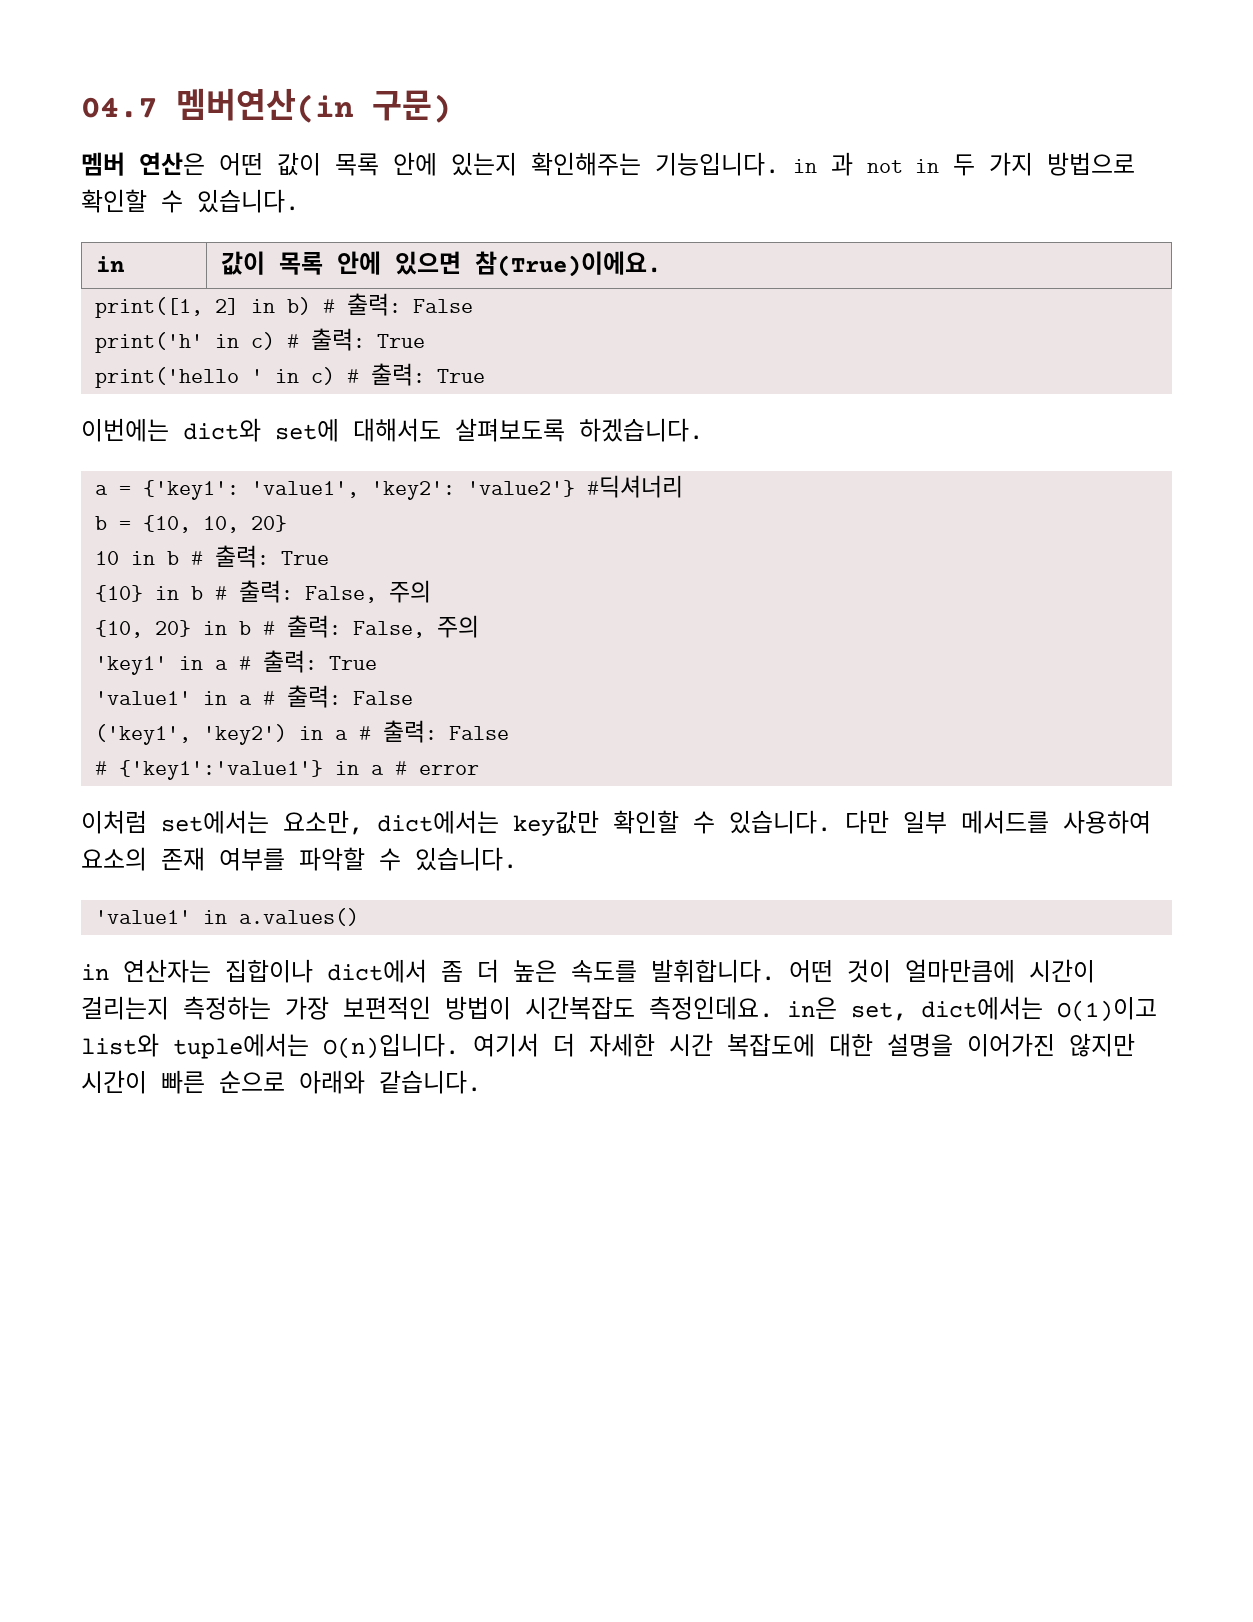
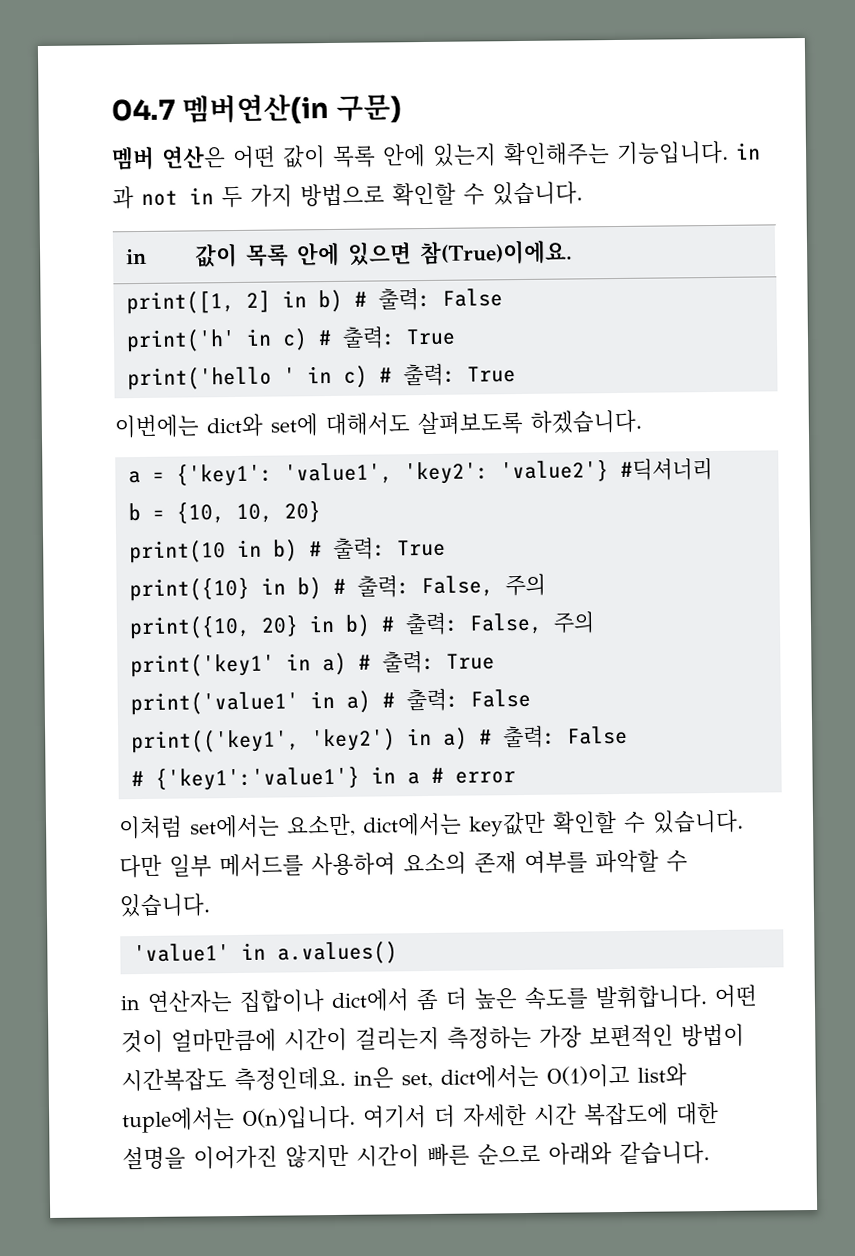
[95,545,330,568] [95,580,432,603] [95,620,144,638] 10 in b # 출력: True // {10} in b # 출력: False, 주의 // {10, -> [128,537,446,564] [128,573,546,602] [128,614,251,640] print(10 in b) # 출력: True // print({10} in b) # 출력: False, 주의 // print({10,
[239,615,480,638] [95,650,378,675] [95,685,414,708] [95,724,192,745] b # 출력: False, 주의 // 'key1' in a # 출력: True // 'value1' in a # 출력: False // ('key1', -> [344,611,595,637] [129,650,495,678] [129,688,531,716] [130,729,300,754] b) # 출력: False, 주의 // print('key1' in a) # 출력: True // print('value1' in a) # 출력: False // print(('key1',
[335,730,349,740] a -> [442,727,468,750] a)

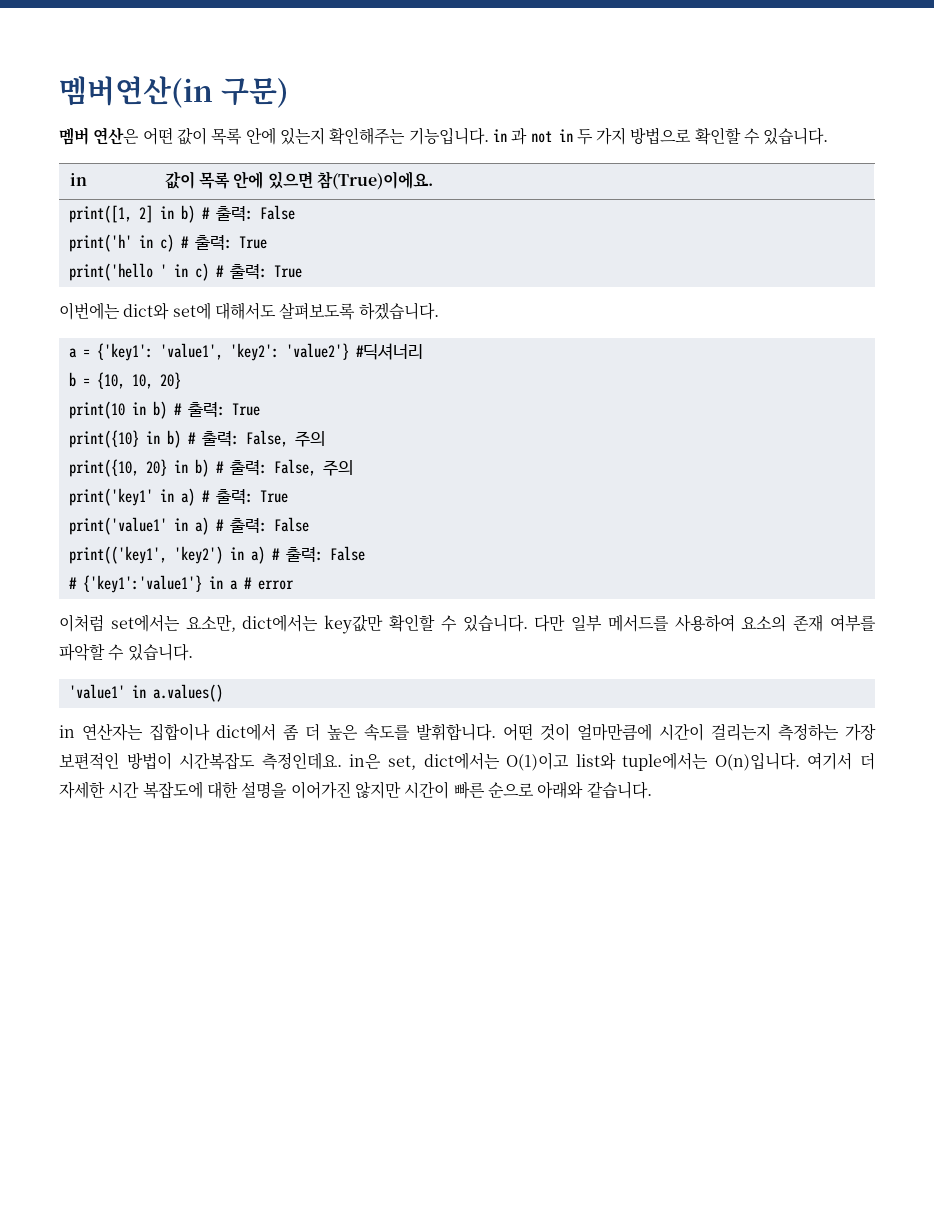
[111,98,176,122] 04.7 -> (59, 92) none

